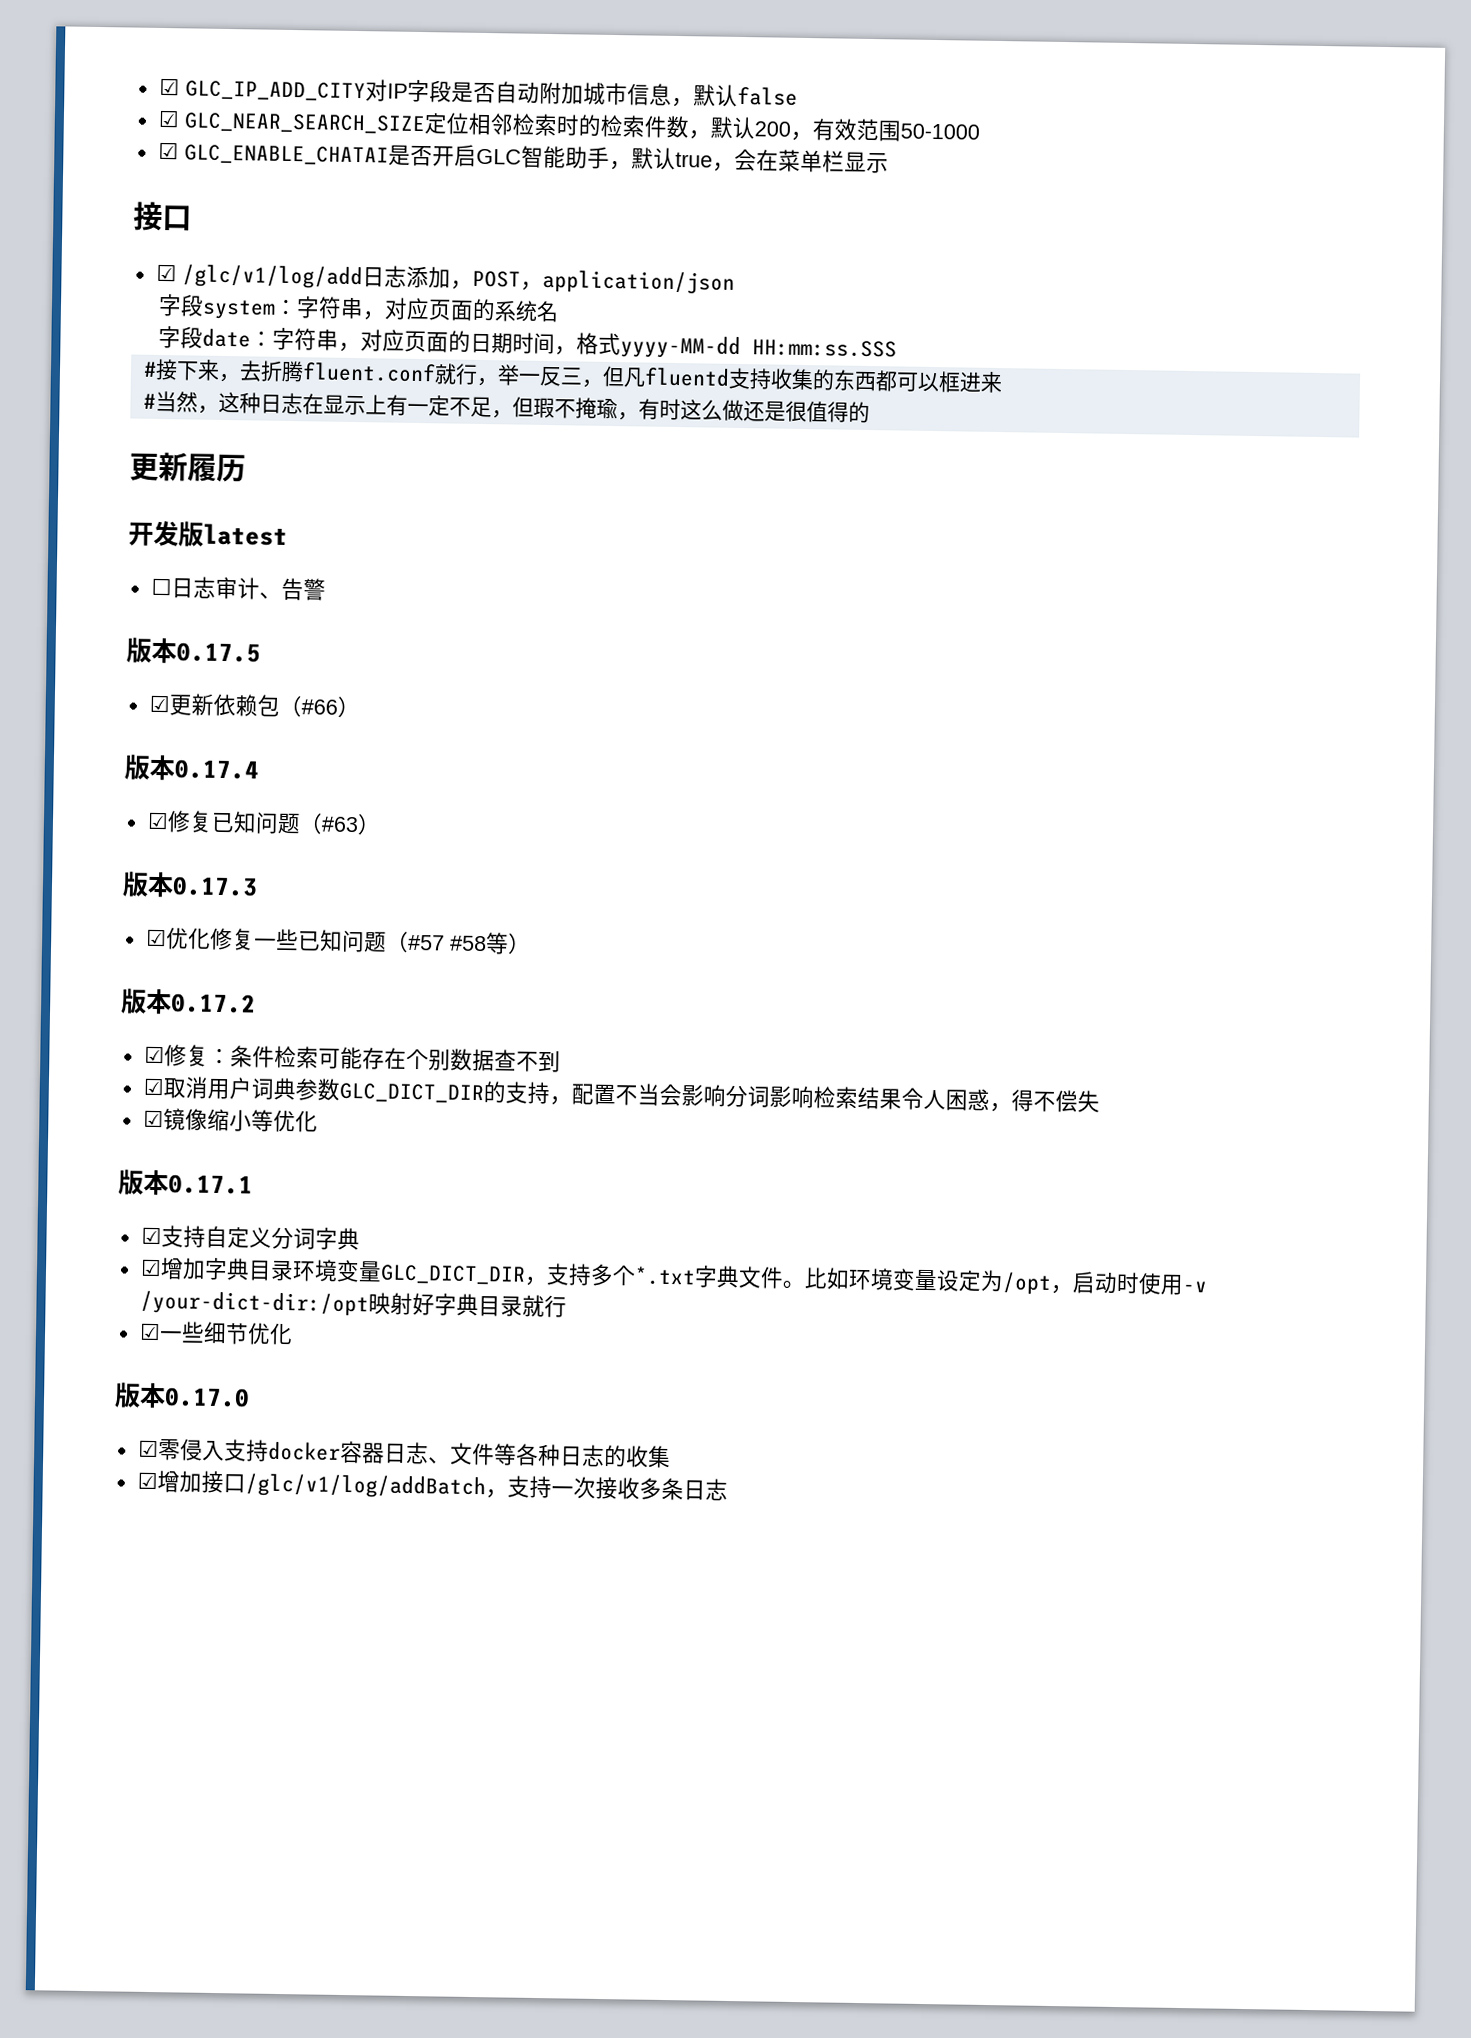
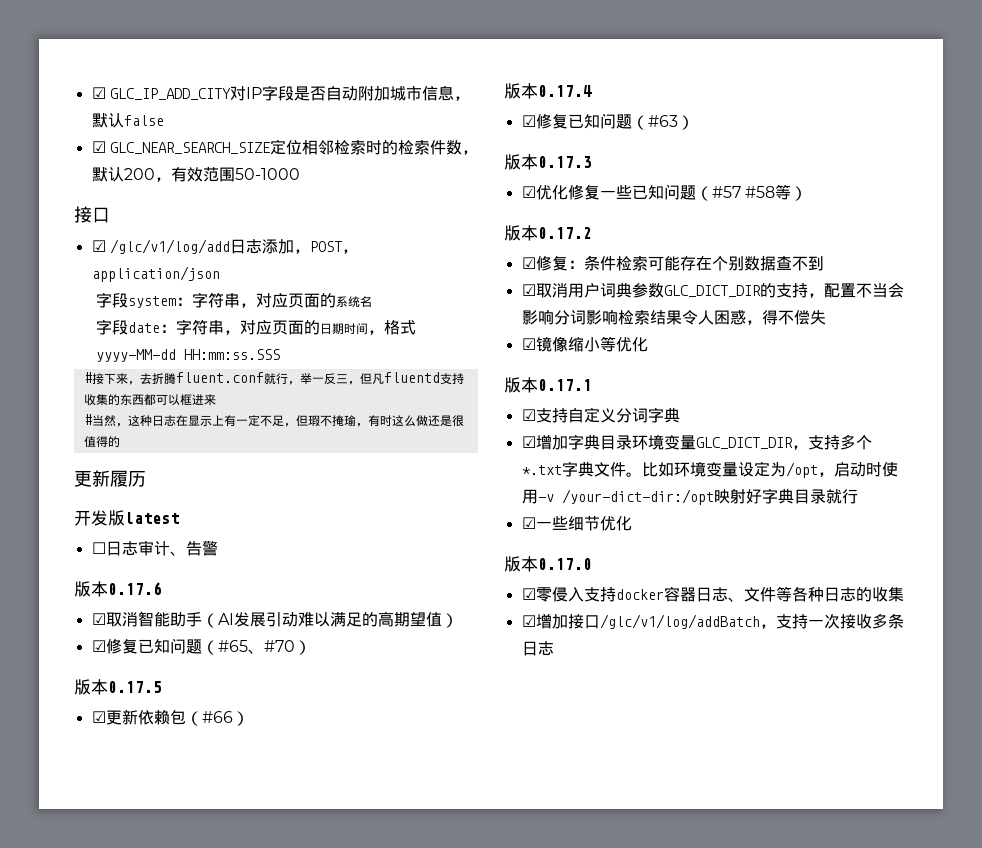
[157,141,889,174] // ☑ GLC_ENABLE_CHATAI是否开启GLC智能助手，默认true，会在菜单栏显示 -> (300, 174) none
(326, 589) none -> [74,581,162,597] [91,611,458,628] [91,638,311,655] // 版本0.17.6 // ☑取消智能助手（AI发展引动难以满足的高期望值） // ☑修复已知问题（#65、#70）

